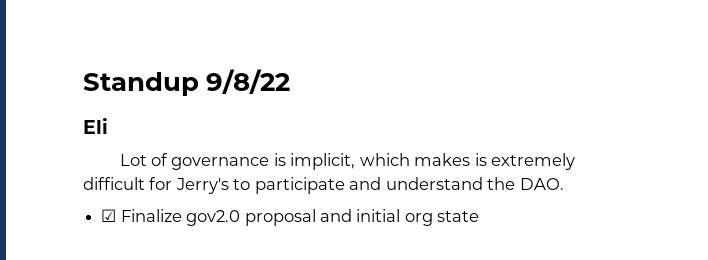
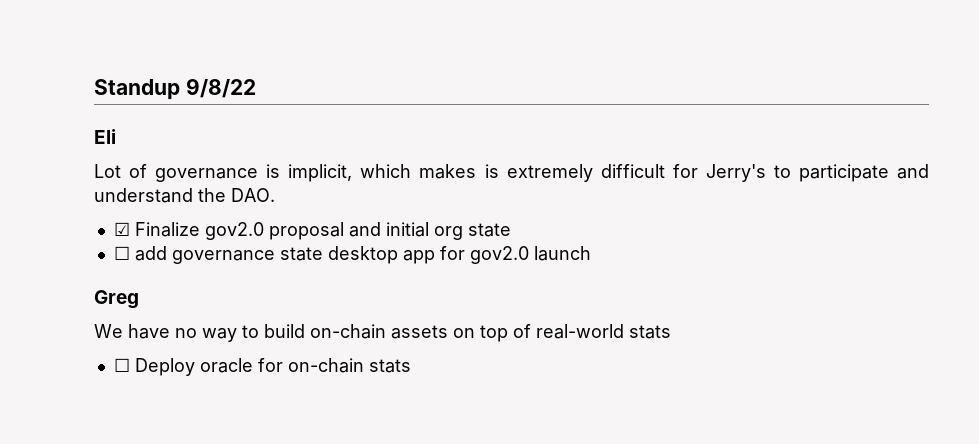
(480, 216) none -> [113,246,591,264] [94,290,139,309] [94,324,671,342] [113,358,411,376] // ☐ add governance state desktop app for gov2.0 launch // Greg // We have no way to build on-chain assets on top of real-world stats // ☐ Deploy oracle for on-chain stats

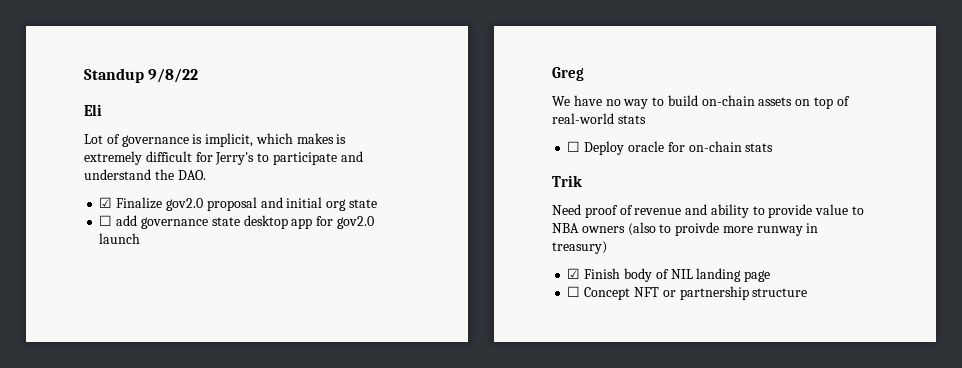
(411, 366) none -> [552,175,582,187] [552,204,865,218] [552,222,819,236] [552,241,607,254] [567,268,771,282] [567,286,808,300] // Trik // Need proof of revenue and ability to provide value to NBA owners (also to proivde more runway in treasury) // ☑ Finish body of NIL landing page // ☐ Concept NFT or partnership structure

